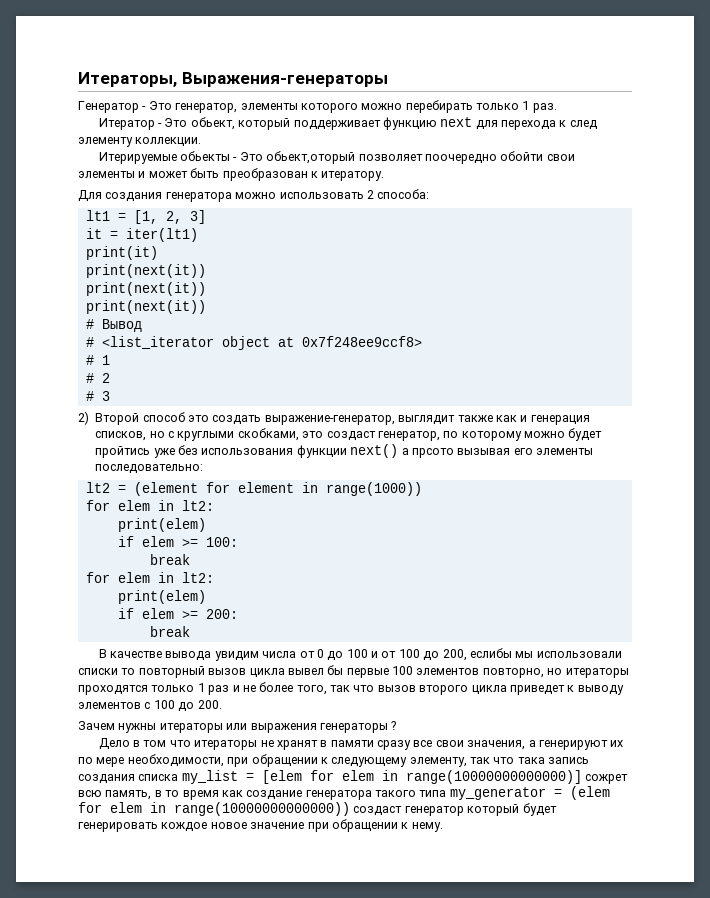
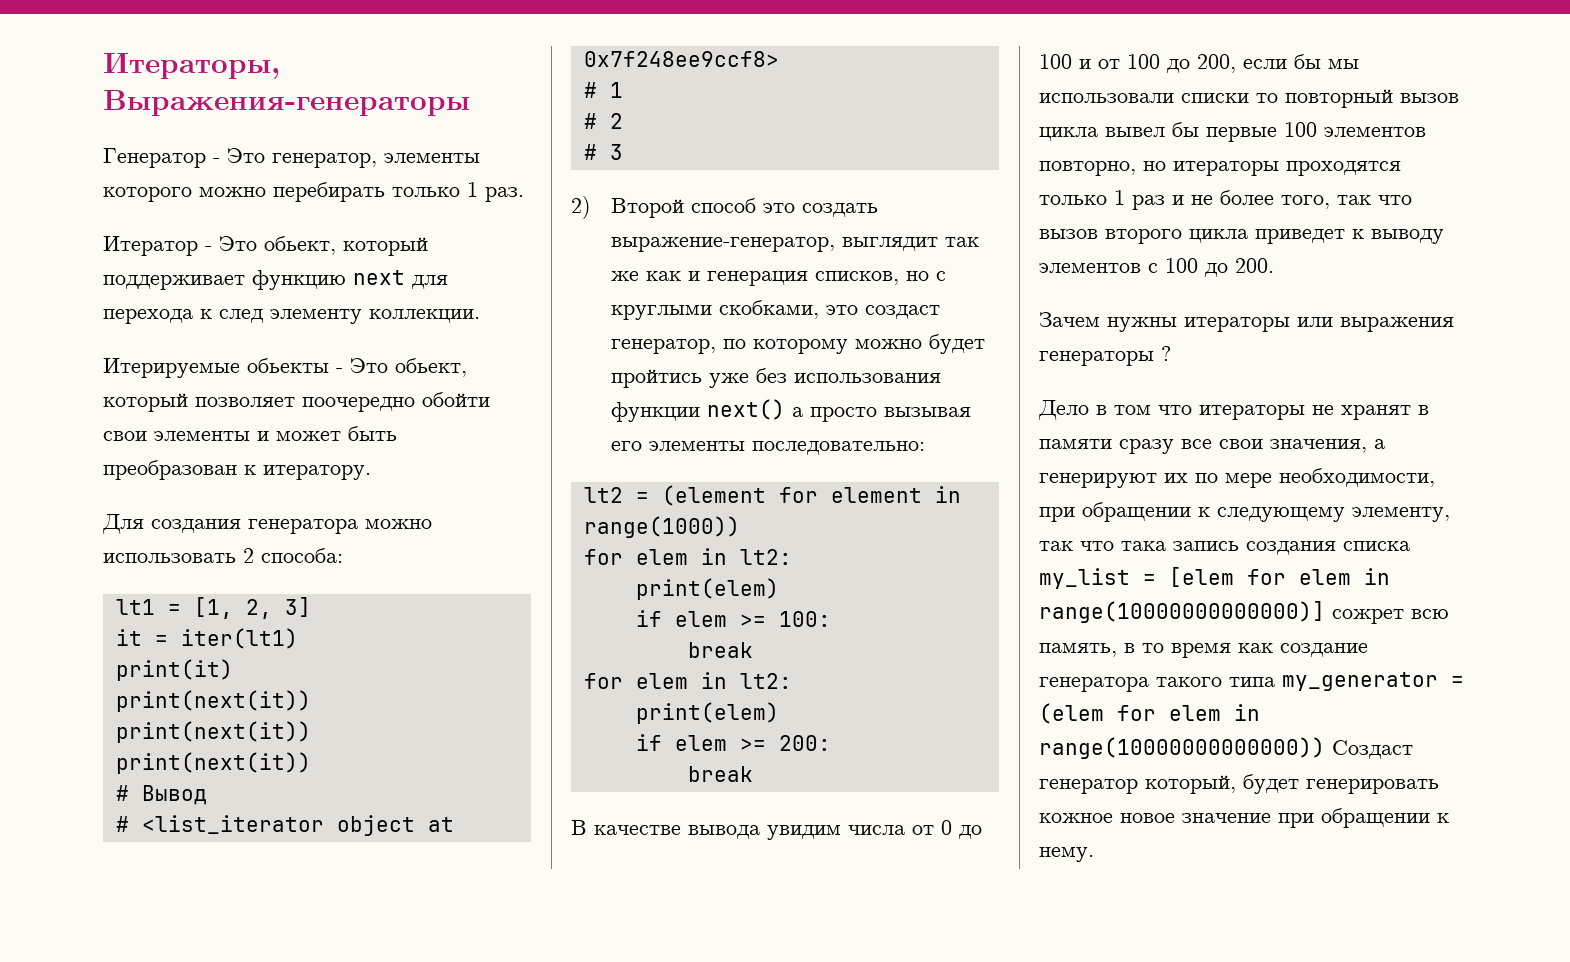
[266,151,356,164] обьект,оторый -> [395,358,467,377] [103,393,188,412] обьект, который
[457,415,493,422] также -> [945,237,980,247] [611,271,640,281] так же
[411,448,454,458] прсото -> [810,407,878,422] просто
[469,648,512,658] еслибы -> [1243,54,1321,69] если бы
[353,804,520,816] создаст генератор который -> [1332,740,1413,759] [1039,775,1236,794] Создаст генератор который,
[161,822,208,832] кождое -> [1039,813,1113,823] кожное

